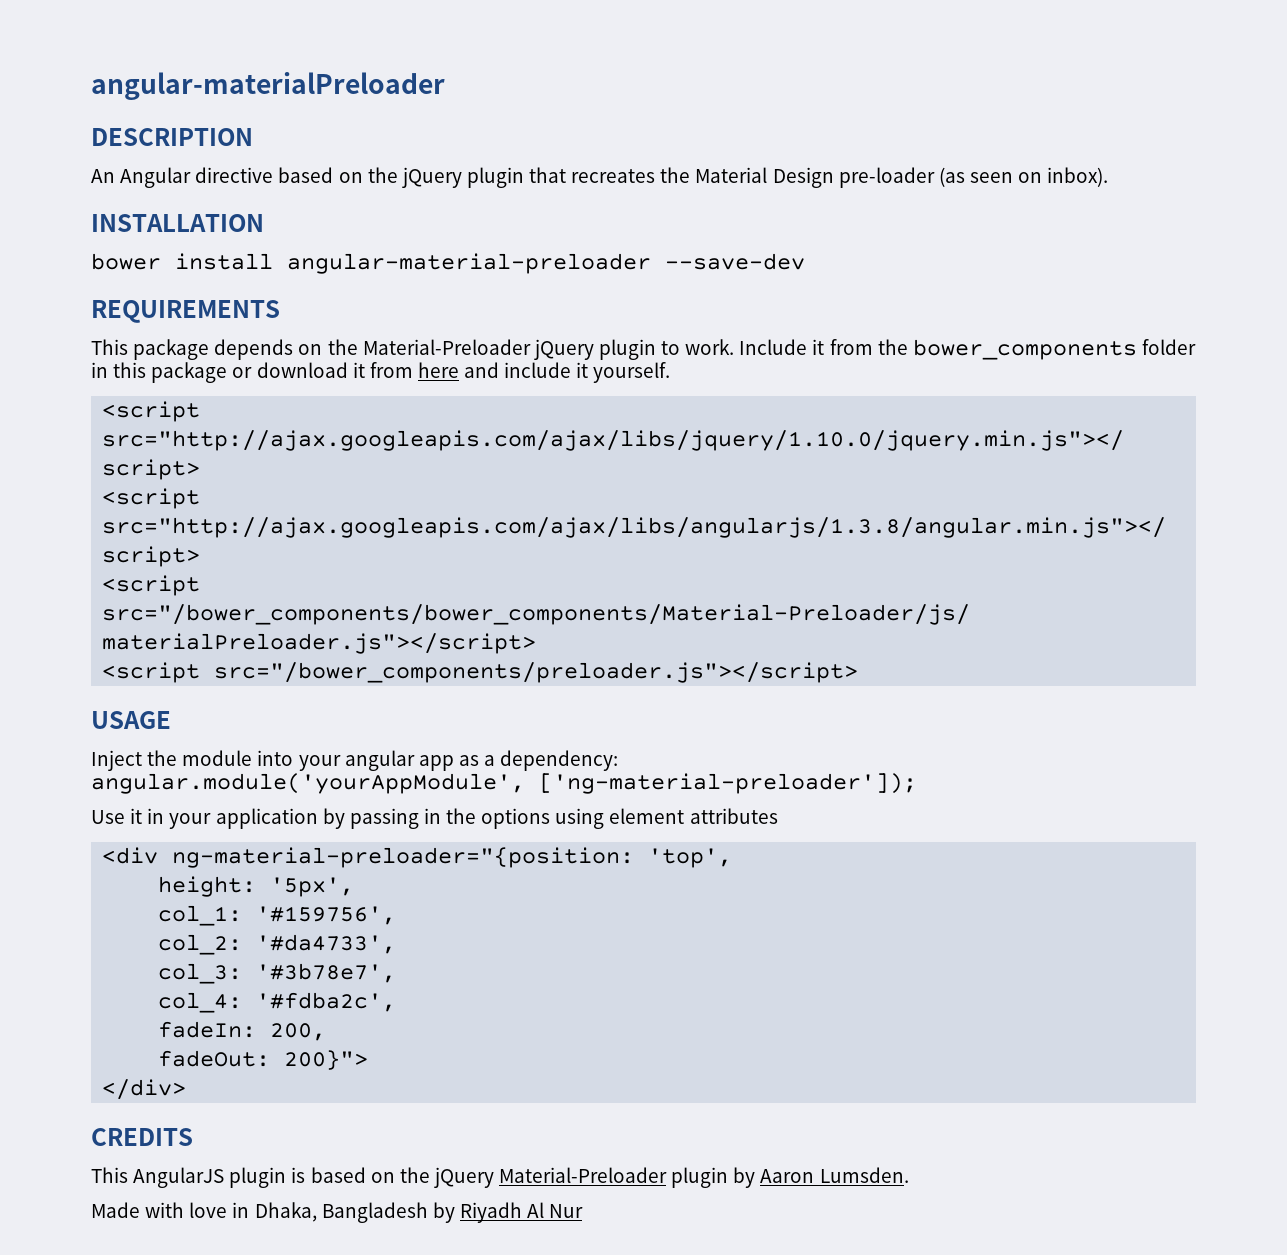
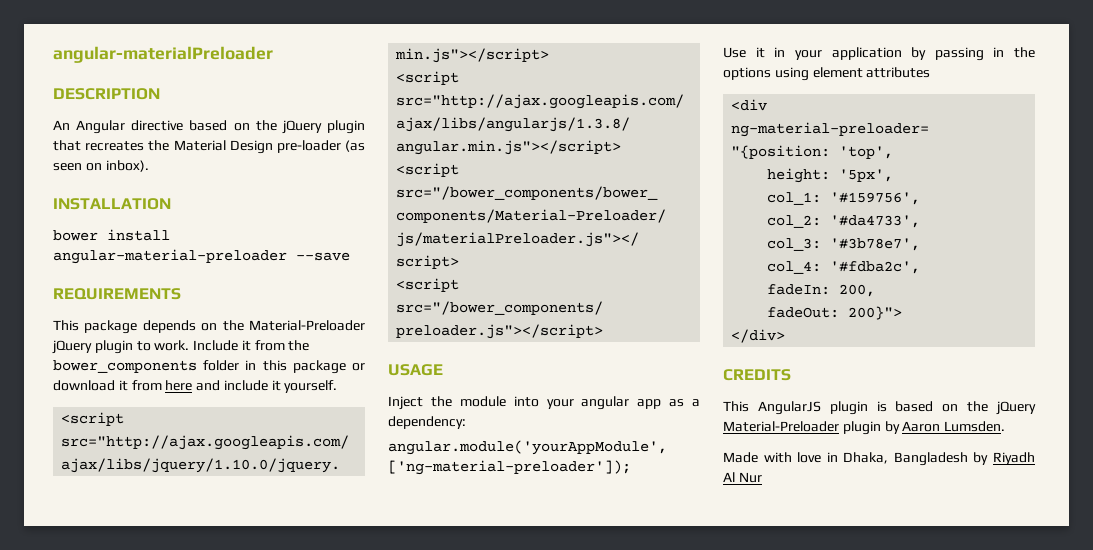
[665,253,805,270] --save-dev -> [296,252,350,261] --save

